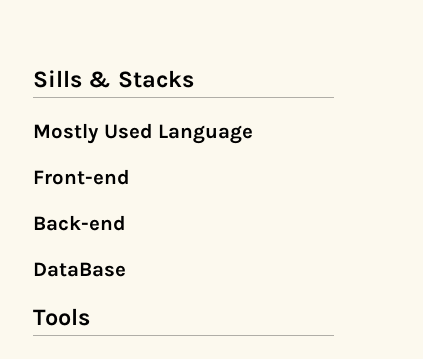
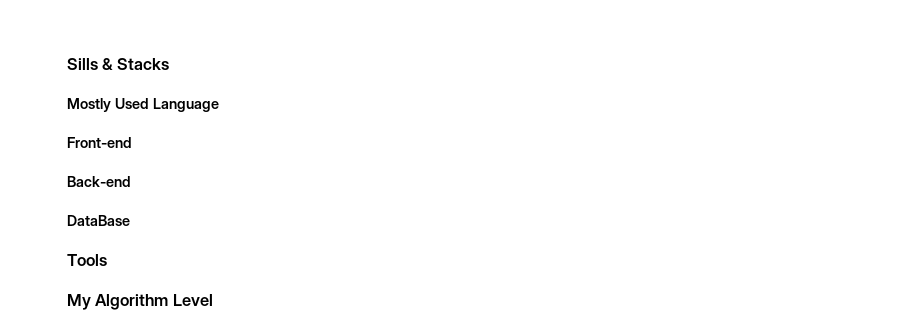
(90, 317) none -> [67,294,213,310] // My Algorithm Level

